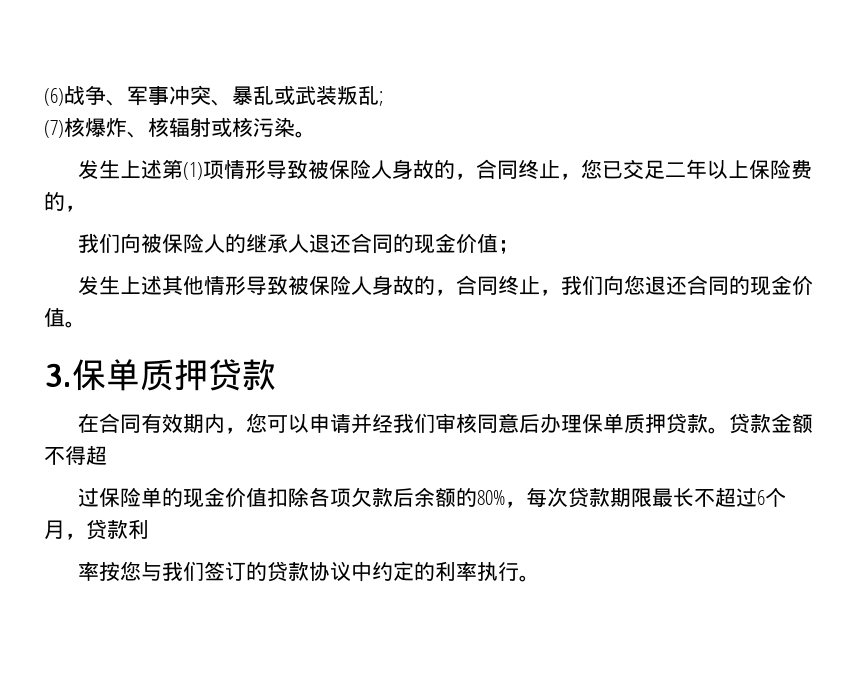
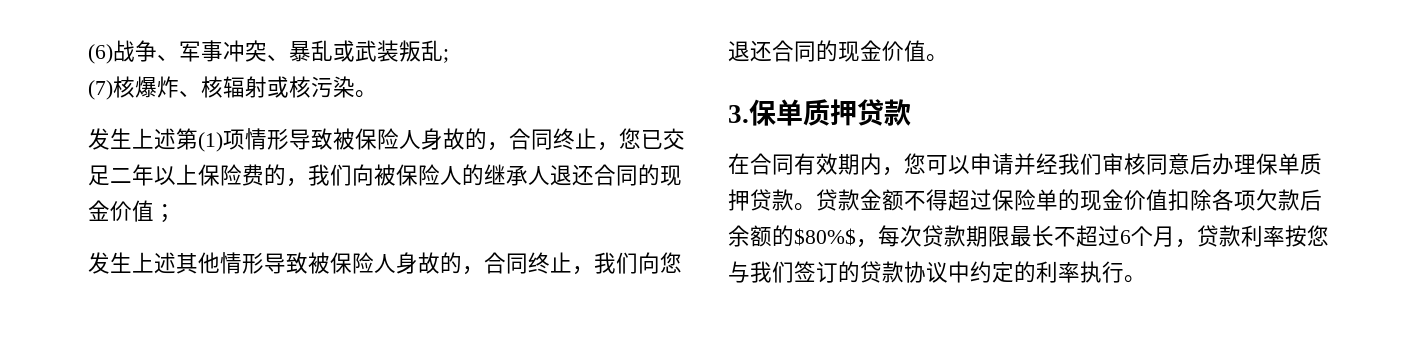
(86, 208) // -> (308, 182) none
(107, 456) // -> (970, 200) none
[477,490,506,505] 80% -> [794,228,856,246] $80%$
(149, 529) // -> (1263, 236) none

